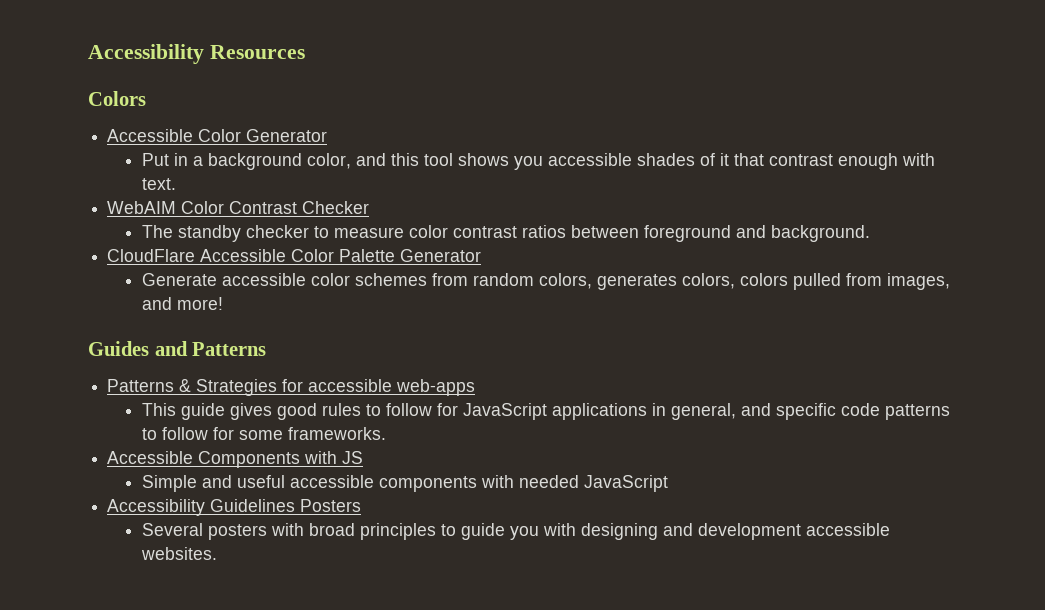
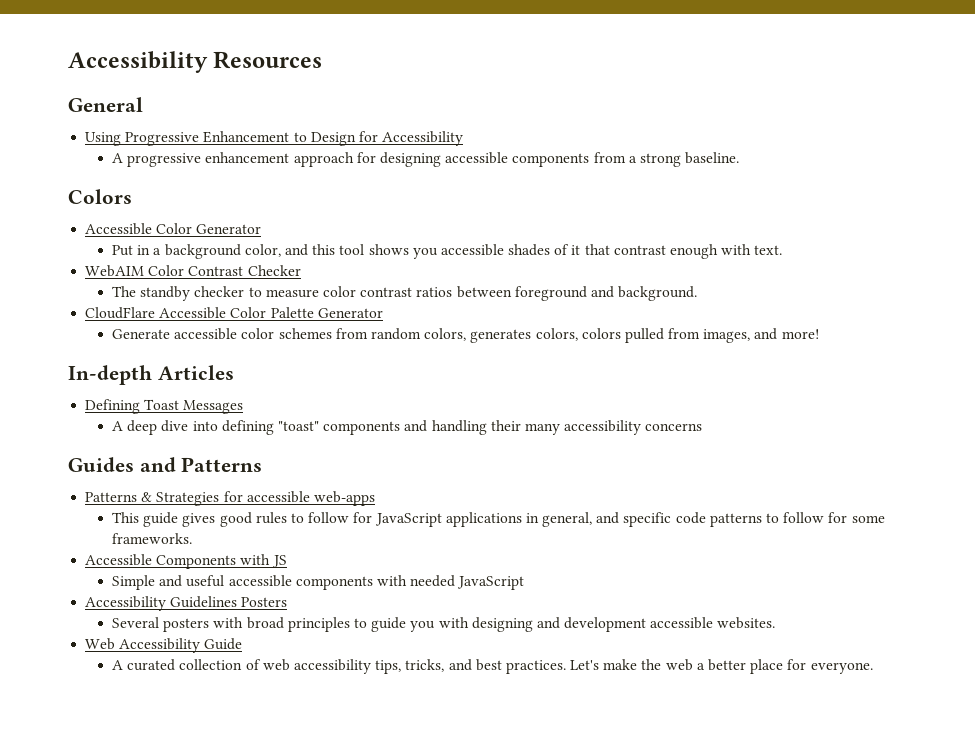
(305, 52) none -> [68,97,143,112] [85,131,464,146] [112,152,740,167] // General // Using Progressive Enhancement to Design for Accessibility // A progressive enhancement approach for designing accessible components from a strong baseline.
(224, 303) none -> [68,365,234,385] [85,399,244,414] [112,420,703,435] // In-depth Articles // Defining Toast Messages // A deep dive into defining "toast" components and handling their many accessibility concerns
(218, 553) none -> [85,638,243,653] [112,659,873,674] // Web Accessibility Guide // A curated collection of web accessibility tips, tricks, and best practices. Let's make the web a better place for everyone.

